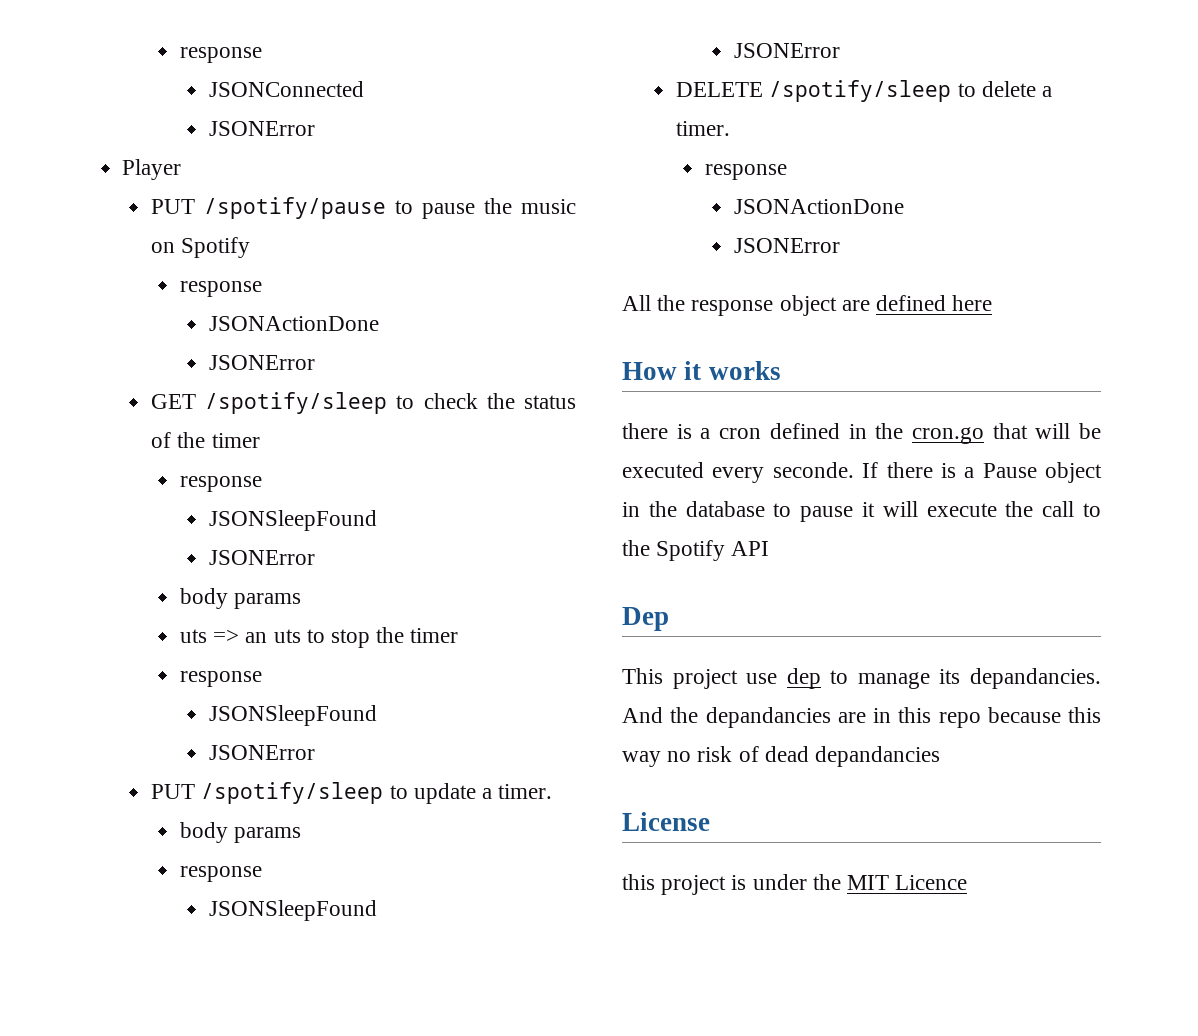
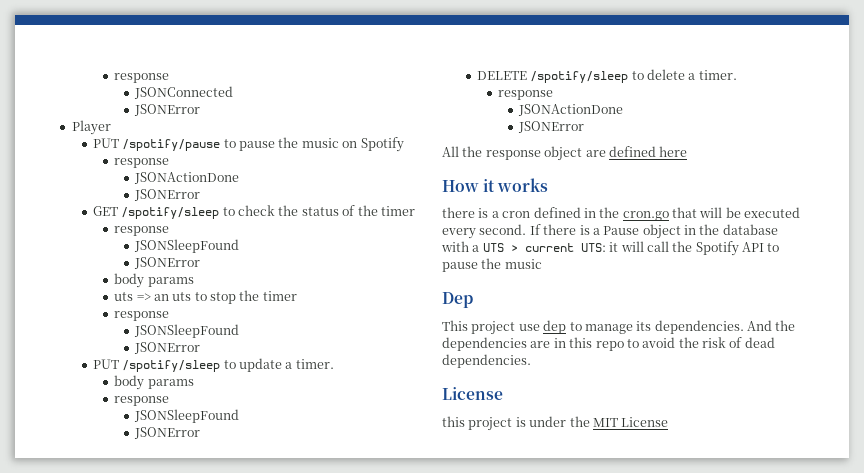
[772,462,854,478] seconde. -> [479,224,527,235] second.
[773,501,1101,522] to pause it will execute the call to -> [441,241,669,252] with a UTS > current UTS: it will call
(770, 548) none -> [767,243,780,252] [442,258,542,272] to pause the music
[970,668,1101,689] depandancies. -> [654,320,744,334] dependencies.
[705,707,831,728] depandancies -> [442,337,527,351] dependencies
[987,707,1101,723] [622,751,692,767] because this way no -> [626,337,699,348] to avoid the
[815,746,941,767] depandancies -> [442,354,531,368] dependencies.
[895,875,968,890] Licence -> [621,417,669,427] License

